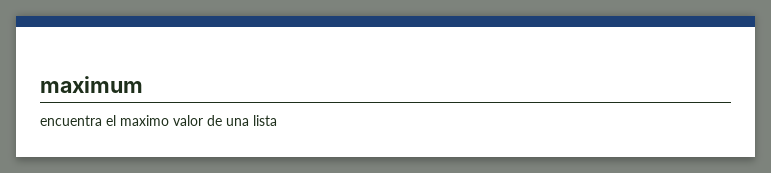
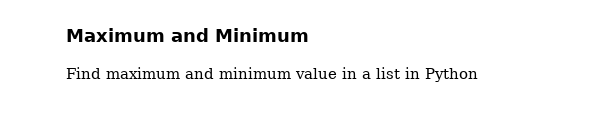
[40,76,143,93] [40,115,277,126] maximum // encuentra el maximo valor de una lista -> [66,28,309,42] [66,67,478,82] Maximum and Minimum // Find maximum and minimum value in a list in Python

